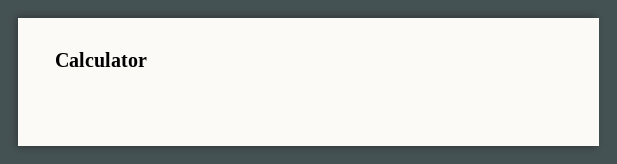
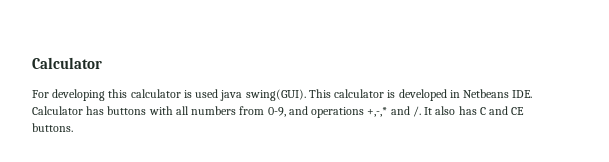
[55,52,147,67] Calculator -> [32,57,102,69] [32,89,533,101] [32,106,525,118] [32,123,73,132] Calculator // For developing this calculator is used java swing(GUI). This calculator is developed in Netbeans IDE. Calculator has buttons with all numbers from 0-9, and operations +,-,* and /. It also has C and CE buttons.

